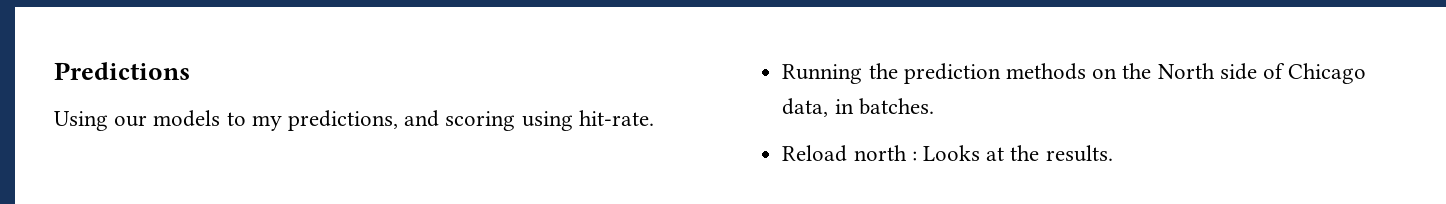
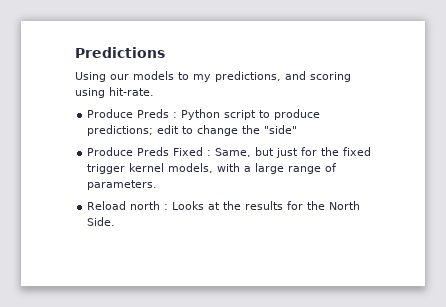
[782,63,1367,84] [782,98,934,117] Running the prediction methods on the North side of Chicago data, in batches. -> [87,109,321,120] [87,125,298,136] [87,147,372,158] [87,163,338,174] [87,180,158,190] Produce Preds : Python script to produce predictions; edit to change the "side" // Produce Preds Fixed : Same, but just for the fixed trigger kernel models, with a large range of parameters.
[1045,145,1113,162] results. -> [245,201,361,210] [87,217,116,226] results for the North Side.

